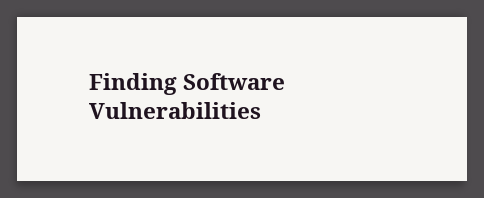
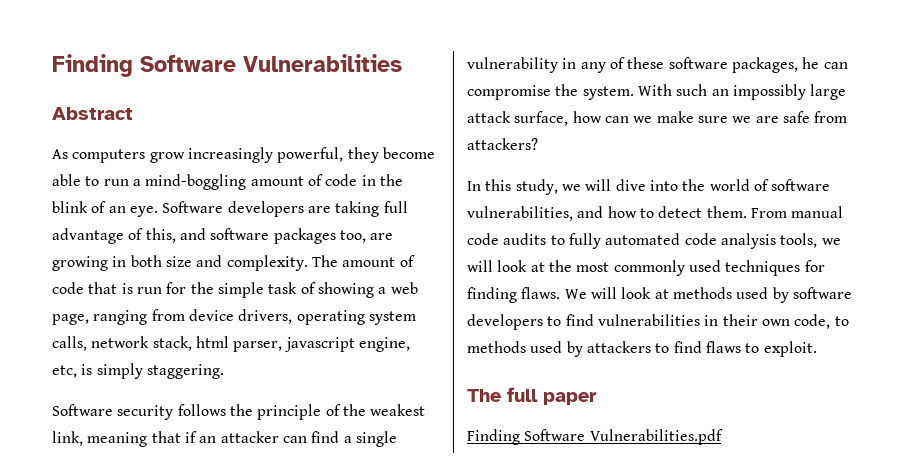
(261, 110) none -> [52,107,133,120] [52,147,435,163] [52,174,403,190] [52,201,408,217] [52,228,394,244] [52,255,415,271] [52,282,418,298] [52,309,416,325] [52,336,410,352] [52,363,224,379] [52,404,426,420] [52,431,397,447] [467,57,848,73] [467,84,847,100] [467,111,848,126] [467,138,538,150] [467,179,831,195] [467,206,844,221] [467,233,841,249] [467,260,825,276] [467,287,852,303] [467,314,849,330] [467,341,817,357] [467,387,597,405] [467,429,723,445] // Abstract // As computers grow increasingly powerful, they become able to run a mind-boggling amount of code in the blink of an eye. Software developers are taking full advantage of this, and software packages too, are growing in both size and complexity. The amount of code that is run for the simple task of showing a web page, ranging from device drivers, operating system calls, network stack, html parser, javascript engine, etc, is simply staggering. // Software security follows the principle of the weakest link, meaning that if an attacker can find a single vulnerability in any of these software packages, he can compromise the system. With such an impossibly large attack surface, how can we make sure we are safe from attackers? // In this study, we will dive into the world of software vulnerabilities, and how to detect them. From manual code audits to fully automated code analysis tools, we will look at the most commonly used techniques for finding flaws. We will look at methods used by software developers to find vulnerabilities in their own code, to methods used by attackers to find flaws to exploit. // The full paper // Finding Software Vulnerabilities.pdf

